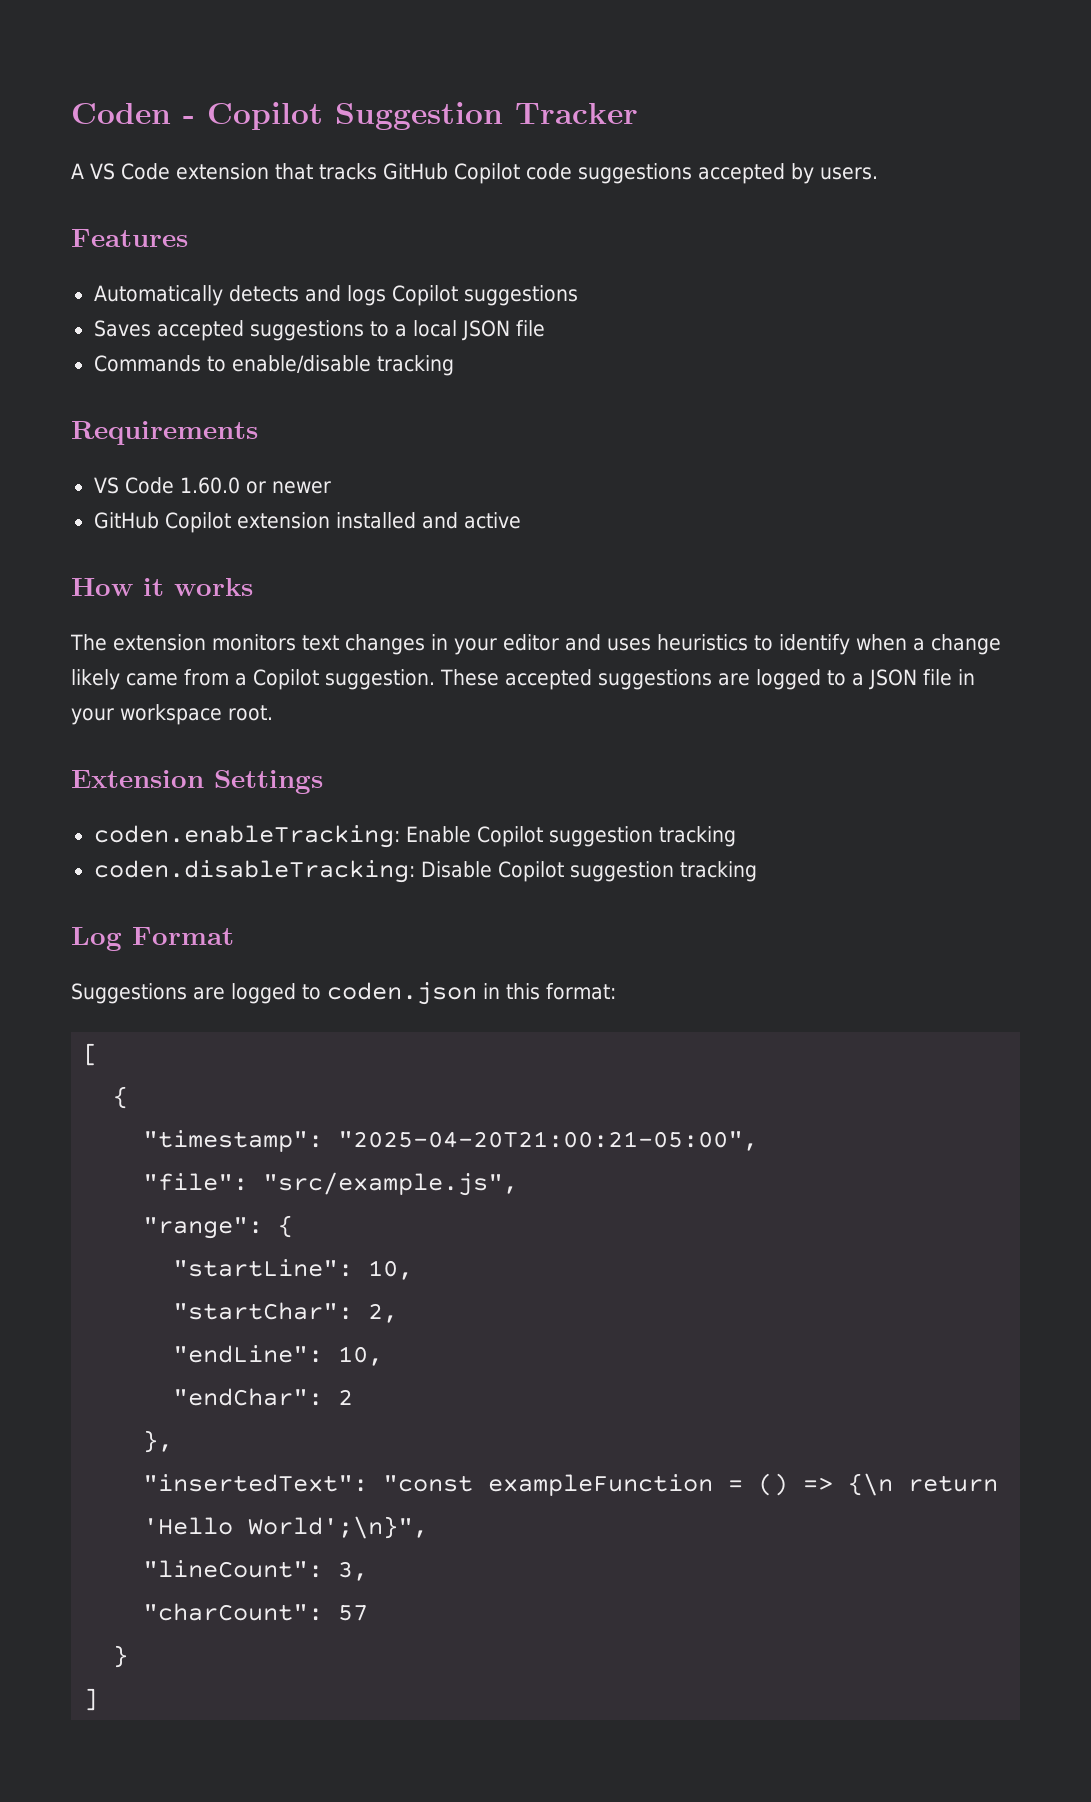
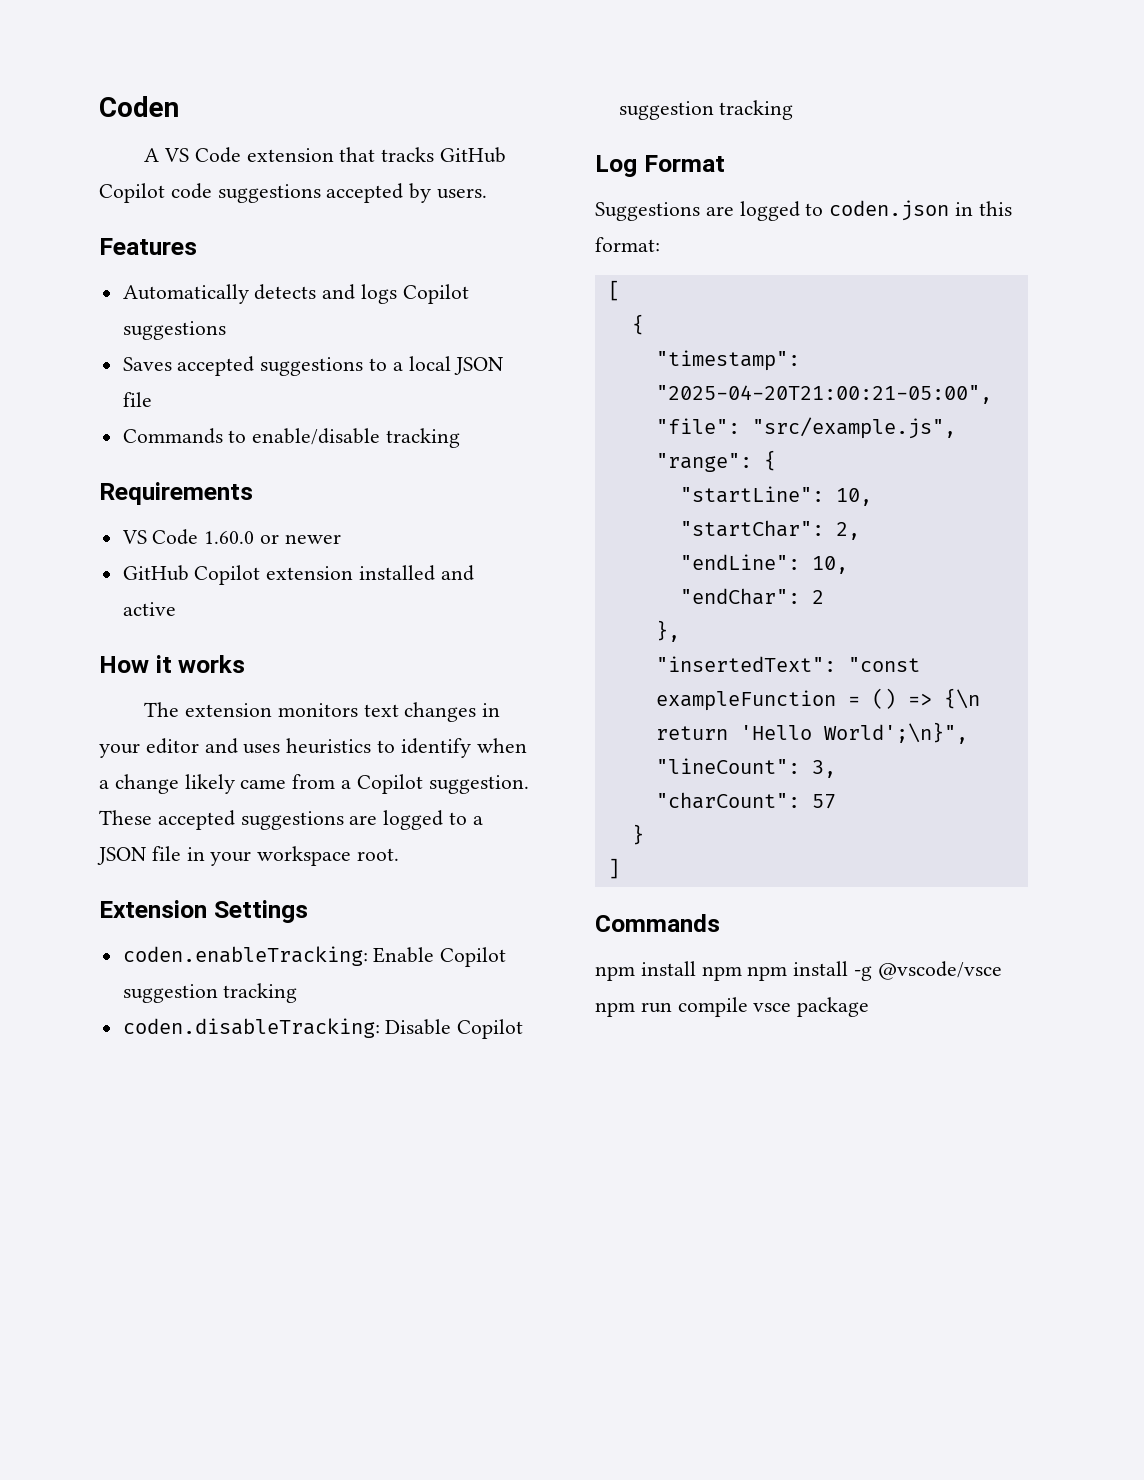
[183,102,638,130] - Copilot Suggestion Tracker -> (179, 106) none
(99, 1699) none -> [595,914,720,932] [595,961,1002,981] [595,997,870,1017] // Commands // npm install npm npm install -g @vscode/vsce npm run compile vsce package

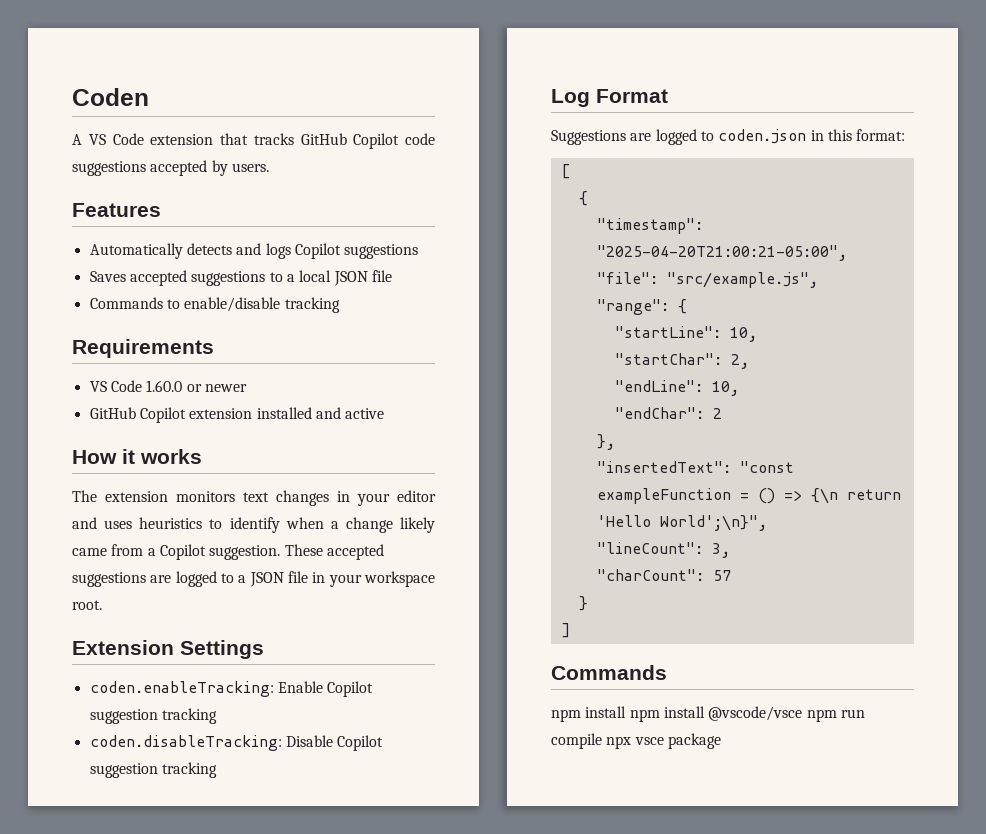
[747,961,873,981] npm install -g -> [663,706,705,718] install
(748, 1007) none -> [606,736,632,749] npx

